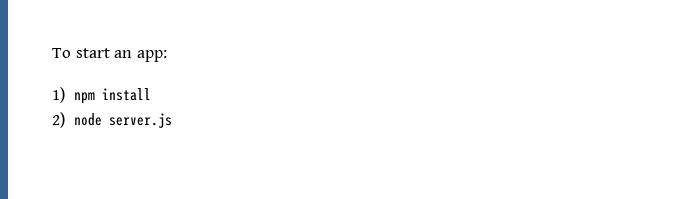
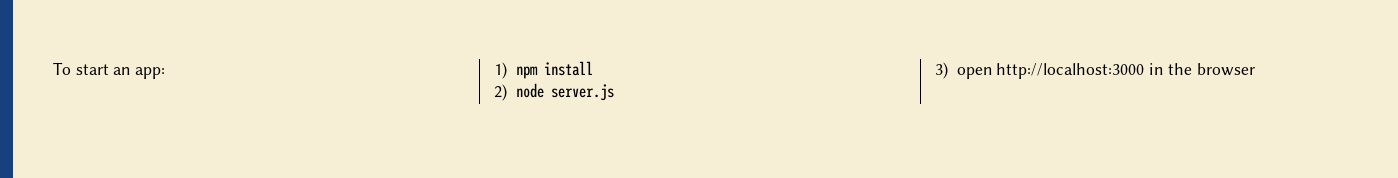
(172, 120) none -> [935,62,1255,79] // 3) open http://localhost:3000 in the browser

